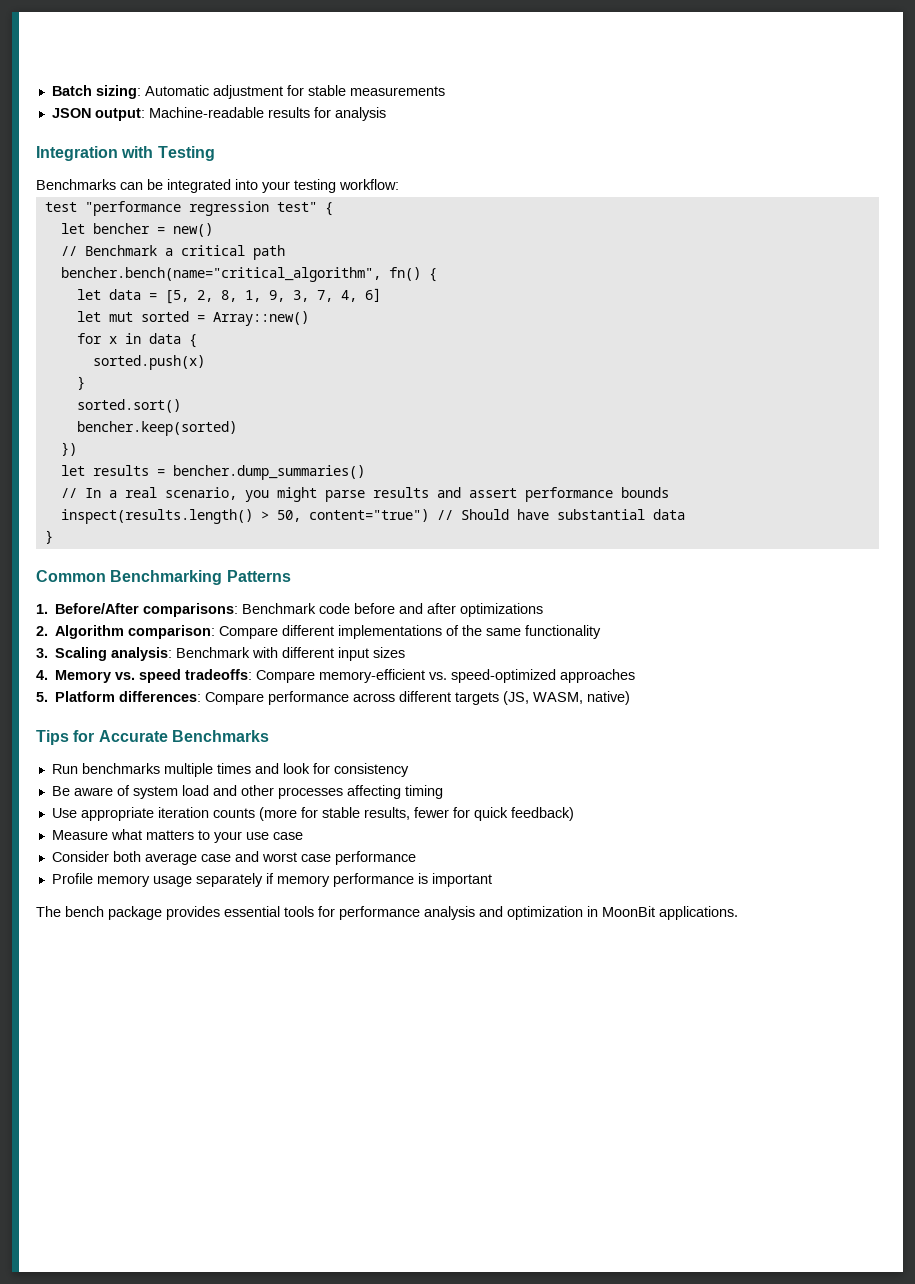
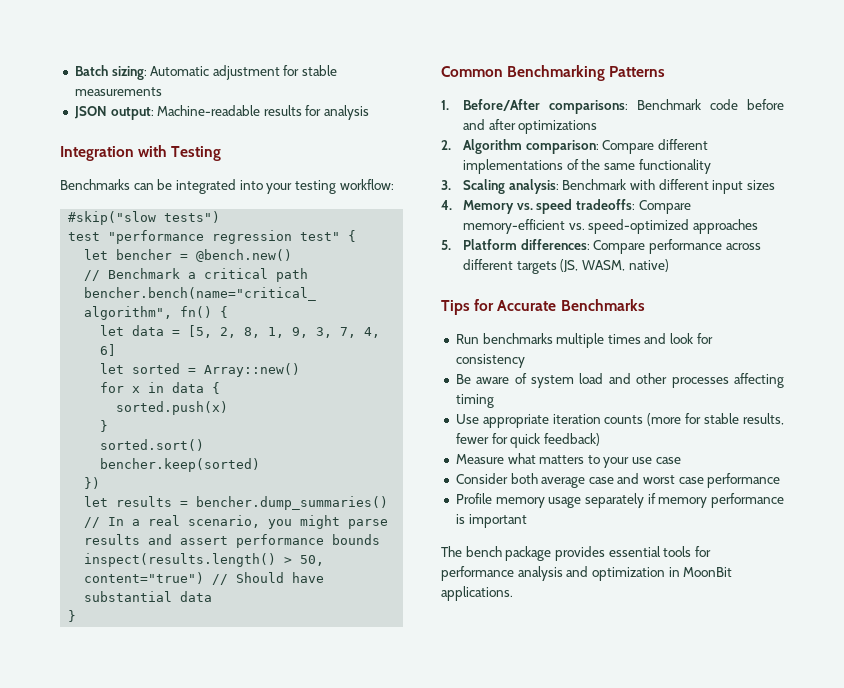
(399, 184) none -> [68,211,221,225] // #skip("slow tests")
[172,223,213,237] new() -> [196,249,293,262] @bench.new()
[108,312,133,322] mut -> (125, 368) none

